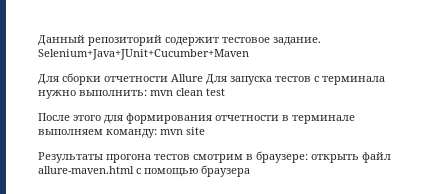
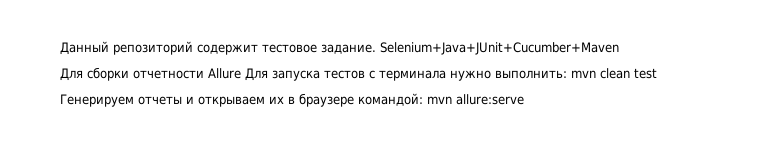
[38,113,355,124] [38,127,205,138] [38,151,391,163] [38,165,250,177] После этого для формирования отчетности в терминале выполняем команду: mvn site // Результаты прогона тестов смотрим в браузере: открыть файл allure-maven.html с помощью браузера -> [60,93,524,107] Генерируем отчеты и открываем их в браузере командой: mvn allure:serve

